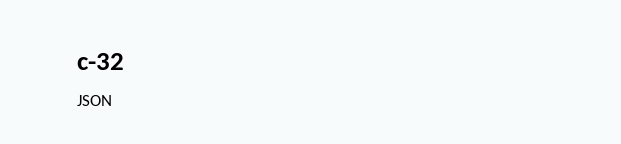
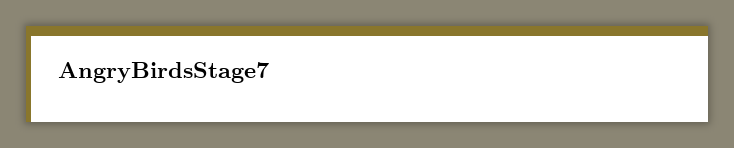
[77,53,124,70] [77,95,112,106] c-32 // JSON -> [58,62,269,83] AngryBirdsStage7

